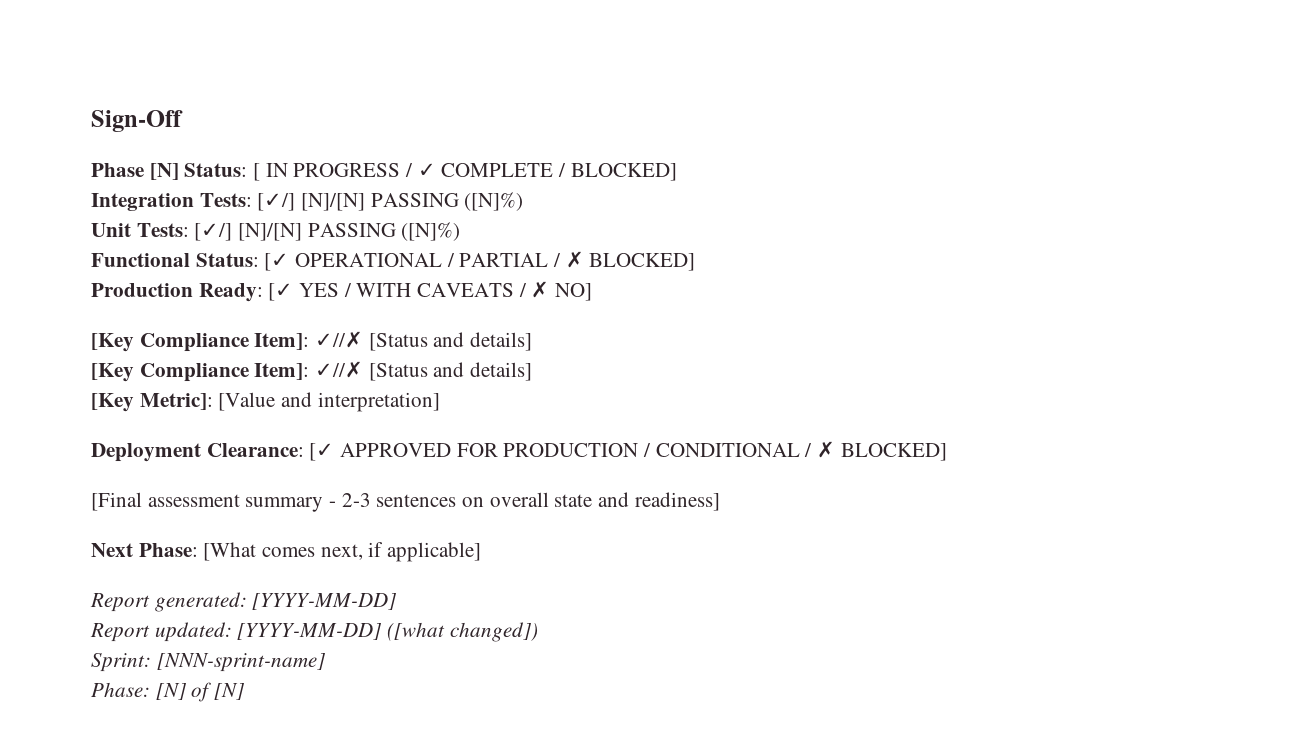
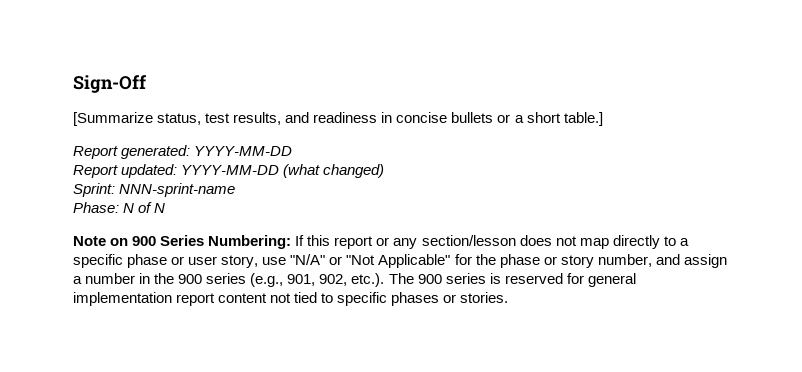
[91,163,677,181] [91,192,524,211] [91,222,461,241] [91,251,696,271] [91,281,593,302] [91,331,533,352] [91,361,533,382] [91,392,440,412] [91,441,947,462] [91,492,720,512] [91,542,482,562] Phase [N] Status: [ IN PROGRESS / ✓ COMPLETE / BLOCKED] // Integration Tests: [✓/] [N]/[N] PASSING ([N]%) // Unit Tests: [✓/] [N]/[N] PASSING ([N]%) // Functional Status: [✓ OPERATIONAL / PARTIAL / ✗ BLOCKED] // Production Ready: [✓ YES / WITH CAVEATS / ✗ NO] // [Key Compliance Item]: ✓//✗ [Status and details] // [Key Compliance Item]: ✓//✗ [Status and details] // [Key Metric]: [Value and interpretation] // Deployment Clearance: [✓ APPROVED FOR PRODUCTION / CONDITIONAL / ✗ BLOCKED] // [Final assessment summary - 2-3 sentences on overall state and readiness] // Next Phase: [What comes next, if applicable] -> [73,112,603,126] [Summarize status, test results, and readiness in concise bullets or a short table.]
[252,593,398,610] [YYYY-MM-DD] -> [194,146,293,156] YYYY-MM-DD
[237,622,538,642] [YYYY-MM-DD] ([what changed]) -> [181,164,385,178] YYYY-MM-DD (what changed)
[156,653,326,672] [91,682,246,702] [NNN-sprint-name] // Phase: [N] of [N] -> [119,183,236,197] [73,202,166,213] [73,235,689,249] [73,254,727,268] [73,273,636,287] [73,292,509,306] NNN-sprint-name // Phase: N of N // Note on 900 Series Numbering: If this report or any section/lesson does not map directly to a specific phase or user story, use "N/A" or "Not Applicable" for the phase or story number, and assign a number in the 900 series (e.g., 901, 902, etc.). The 900 series is reserved for general implementation report content not tied to specific phases or stories.

